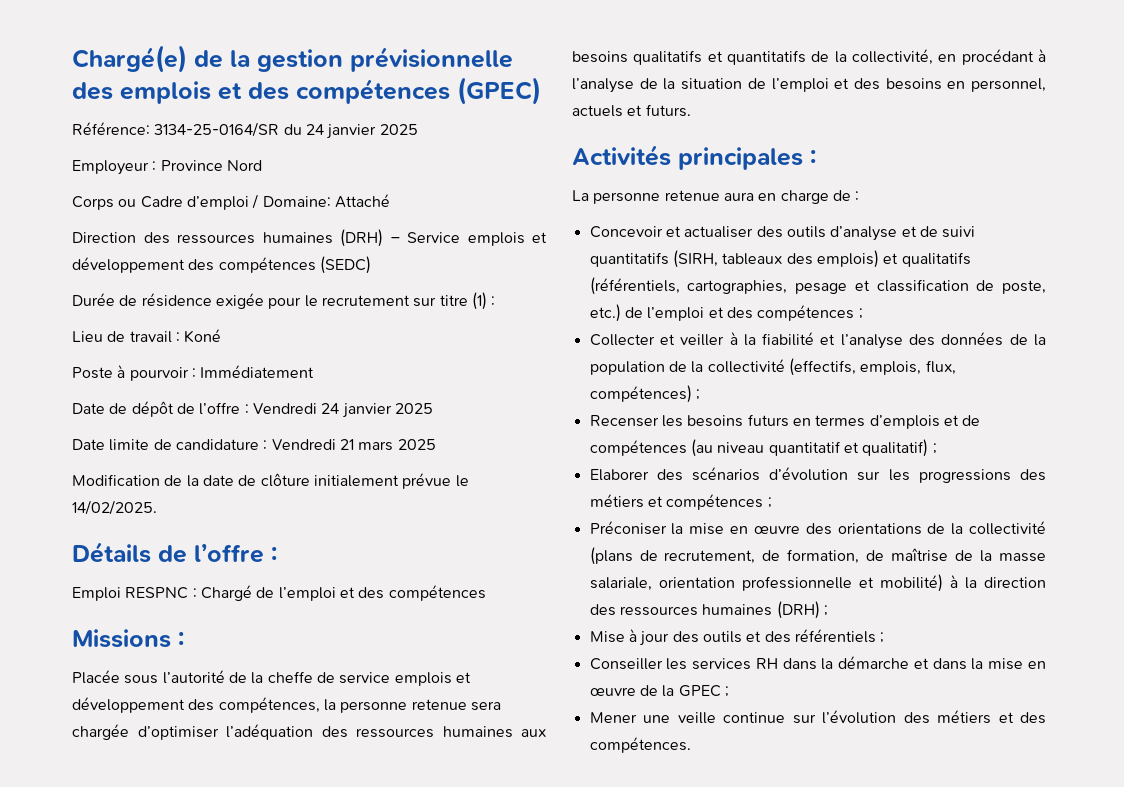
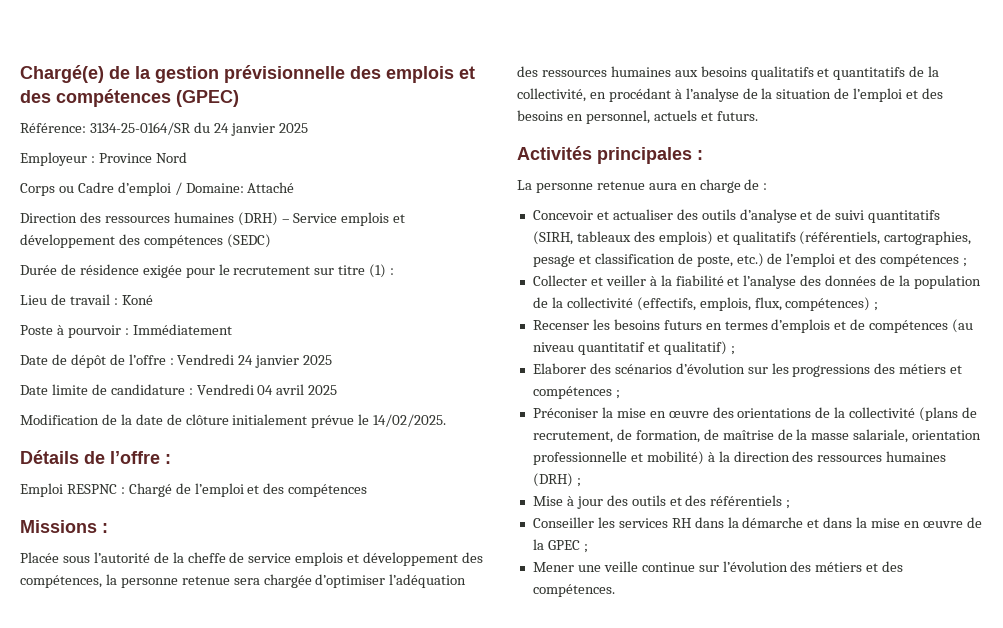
[339,439,394,451] 21 mars -> [257,384,305,395] 04 avril

